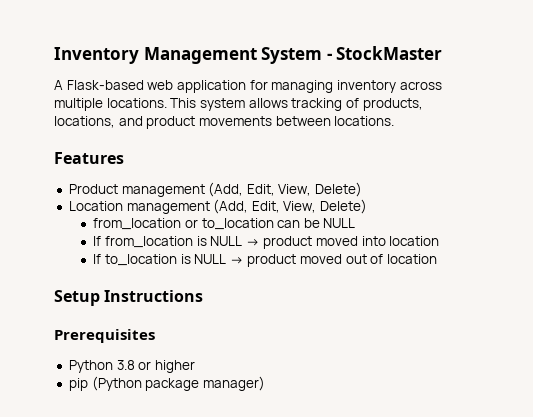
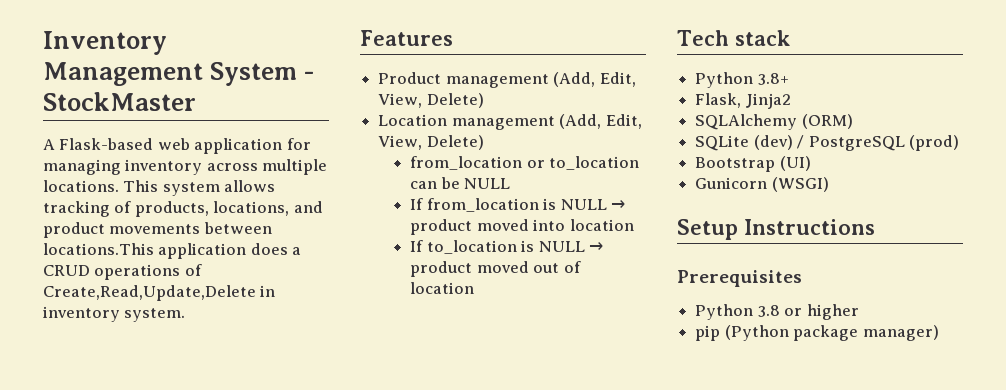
[334,116,395,126] locations. -> [43,243,302,259] [43,264,202,280] [43,285,276,301] [43,306,186,322] locations.This application does a CRUD operations of Create,Read,Update,Delete in inventory system.
(438, 259) none -> [677,30,790,46] [695,72,789,88] [695,93,791,109] [695,114,853,130] [695,135,959,151] [695,156,811,172] [695,177,829,192] // Tech stack // Python 3.8+ // Flask, Jinja2 // SQLAlchemy (ORM) // SQLite (dev) / PostgreSQL (prod) // Bootstrap (UI) // Gunicorn (WSGI)

